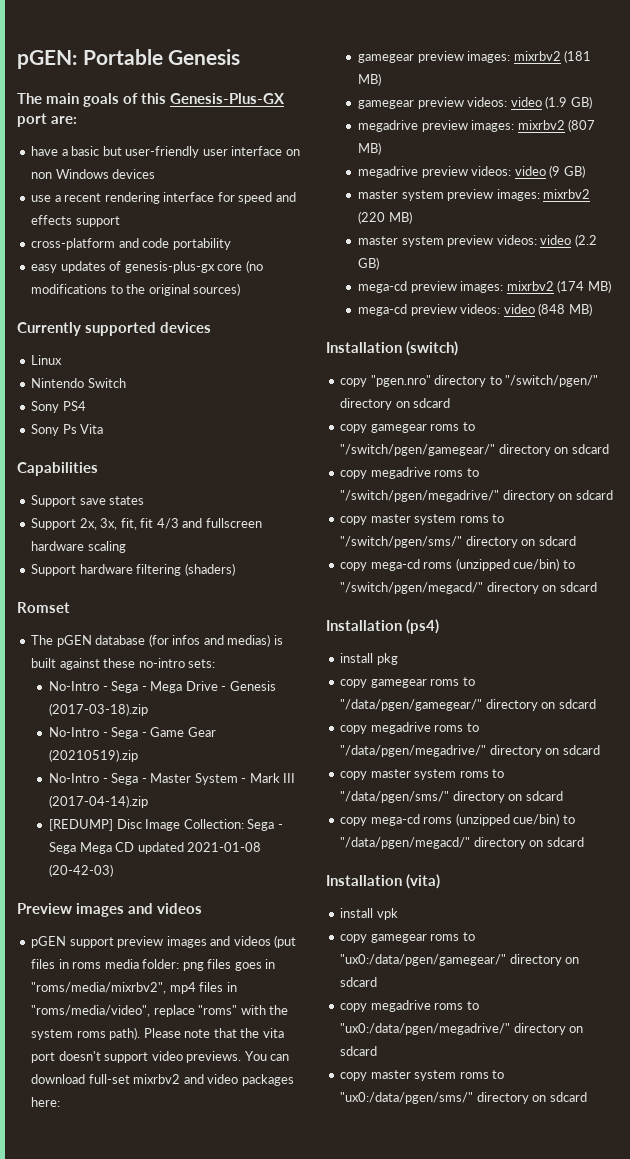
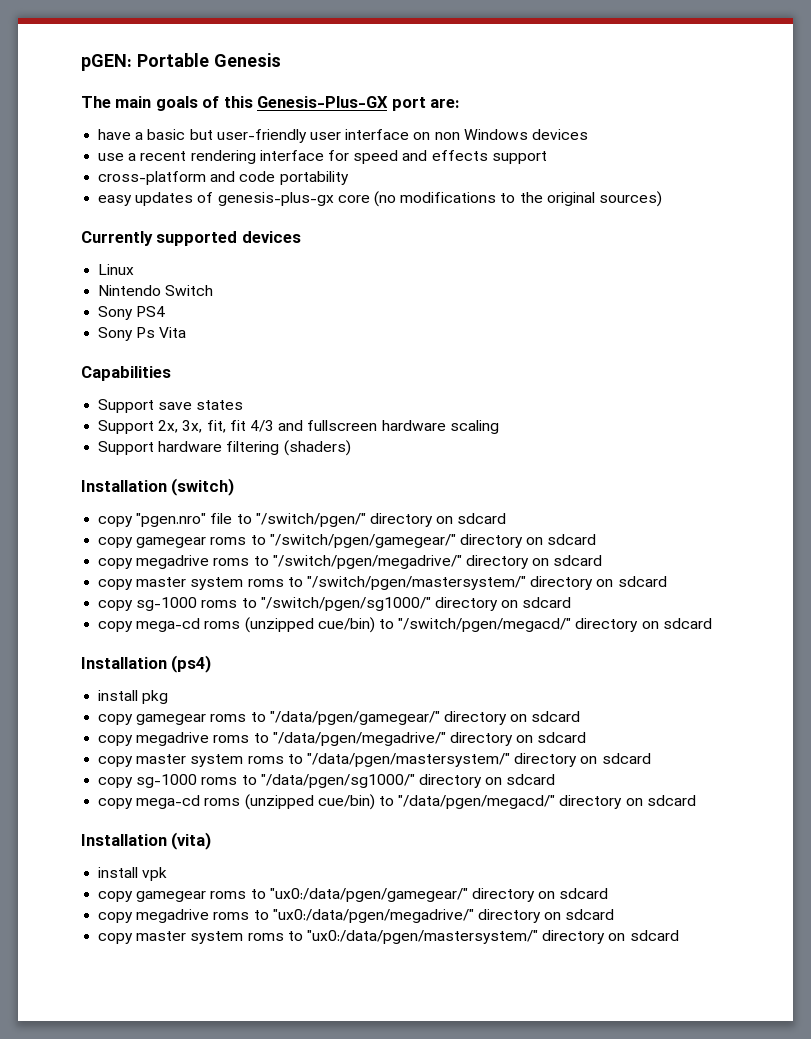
[17,602,70,613] [31,634,283,647] [31,658,216,670] [49,681,276,693] [49,703,149,716] [49,727,216,739] [49,749,139,762] [49,773,296,785] [49,795,149,808] [49,819,283,831] [49,842,262,854] [49,864,114,877] [17,903,203,917] [31,935,297,948] [31,959,276,971] [31,982,237,994] [31,1005,289,1017] [31,1027,284,1040] [31,1051,290,1063] [31,1074,294,1086] [31,1097,61,1107] [358,50,592,63] [358,73,382,86] [358,96,592,109] [358,119,596,132] [358,142,382,155] [358,165,585,178] [358,189,591,201] [358,211,412,224] [358,234,597,247] [358,257,380,270] [358,280,611,293] [358,303,592,316] // Romset // The pGEN database (for infos and medias) is built against these no-intro sets: // No-Intro - Sega - Mega Drive - Genesis (2017-03-18).zip // No-Intro - Sega - Game Gear (20210519).zip // No-Intro - Sega - Master System - Mark III (2017-04-14).zip // [REDUMP] Disc Image Collection: Sega - Sega Mega CD updated 2021-01-08 (20-42-03) // Preview images and videos // pGEN support preview images and videos (put files in roms media folder: png files goes in "roms/media/mixrbv2", mp4 files in "roms/media/video", replace "roms" with the system roms path). Please note that the vita port doesn't support video previews. You can download full-set mixrbv2 and video packages here: // gamegear preview images: mixrbv2 (181 MB) // gamegear preview videos: video (1.9 GB) // megadrive preview images: mixrbv2 (807 MB) // megadrive preview videos: video (9 GB) // master system preview images: mixrbv2 (220 MB) // master system preview videos: video (2.2 GB) // mega-cd preview images: mixrbv2 (174 MB) // mega-cd preview videos: video (848 MB) -> (351, 448) none
[434,375,487,387] directory -> [210,513,233,524] file
[340,536,463,548] "/switch/pgen/sms/" -> [306,576,667,590] [98,597,431,611] "/switch/pgen/mastersystem/" directory on sdcard // copy sg-1000 roms to "/switch/pgen/sg1000/"
[340,791,450,803] "/data/pgen/sms/" -> [306,753,651,767] [98,774,415,788] "/data/pgen/mastersystem/" directory on sdcard // copy sg-1000 roms to "/data/pgen/sg1000/"
[340,1092,474,1104] "ux0:/data/pgen/sms/" -> [306,930,538,944] "ux0:/data/pgen/mastersystem/"

